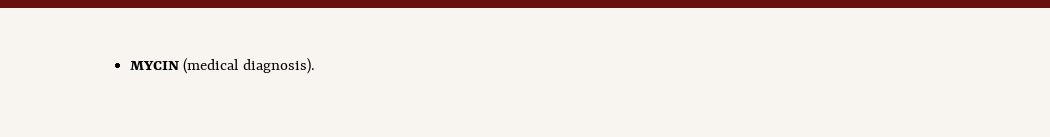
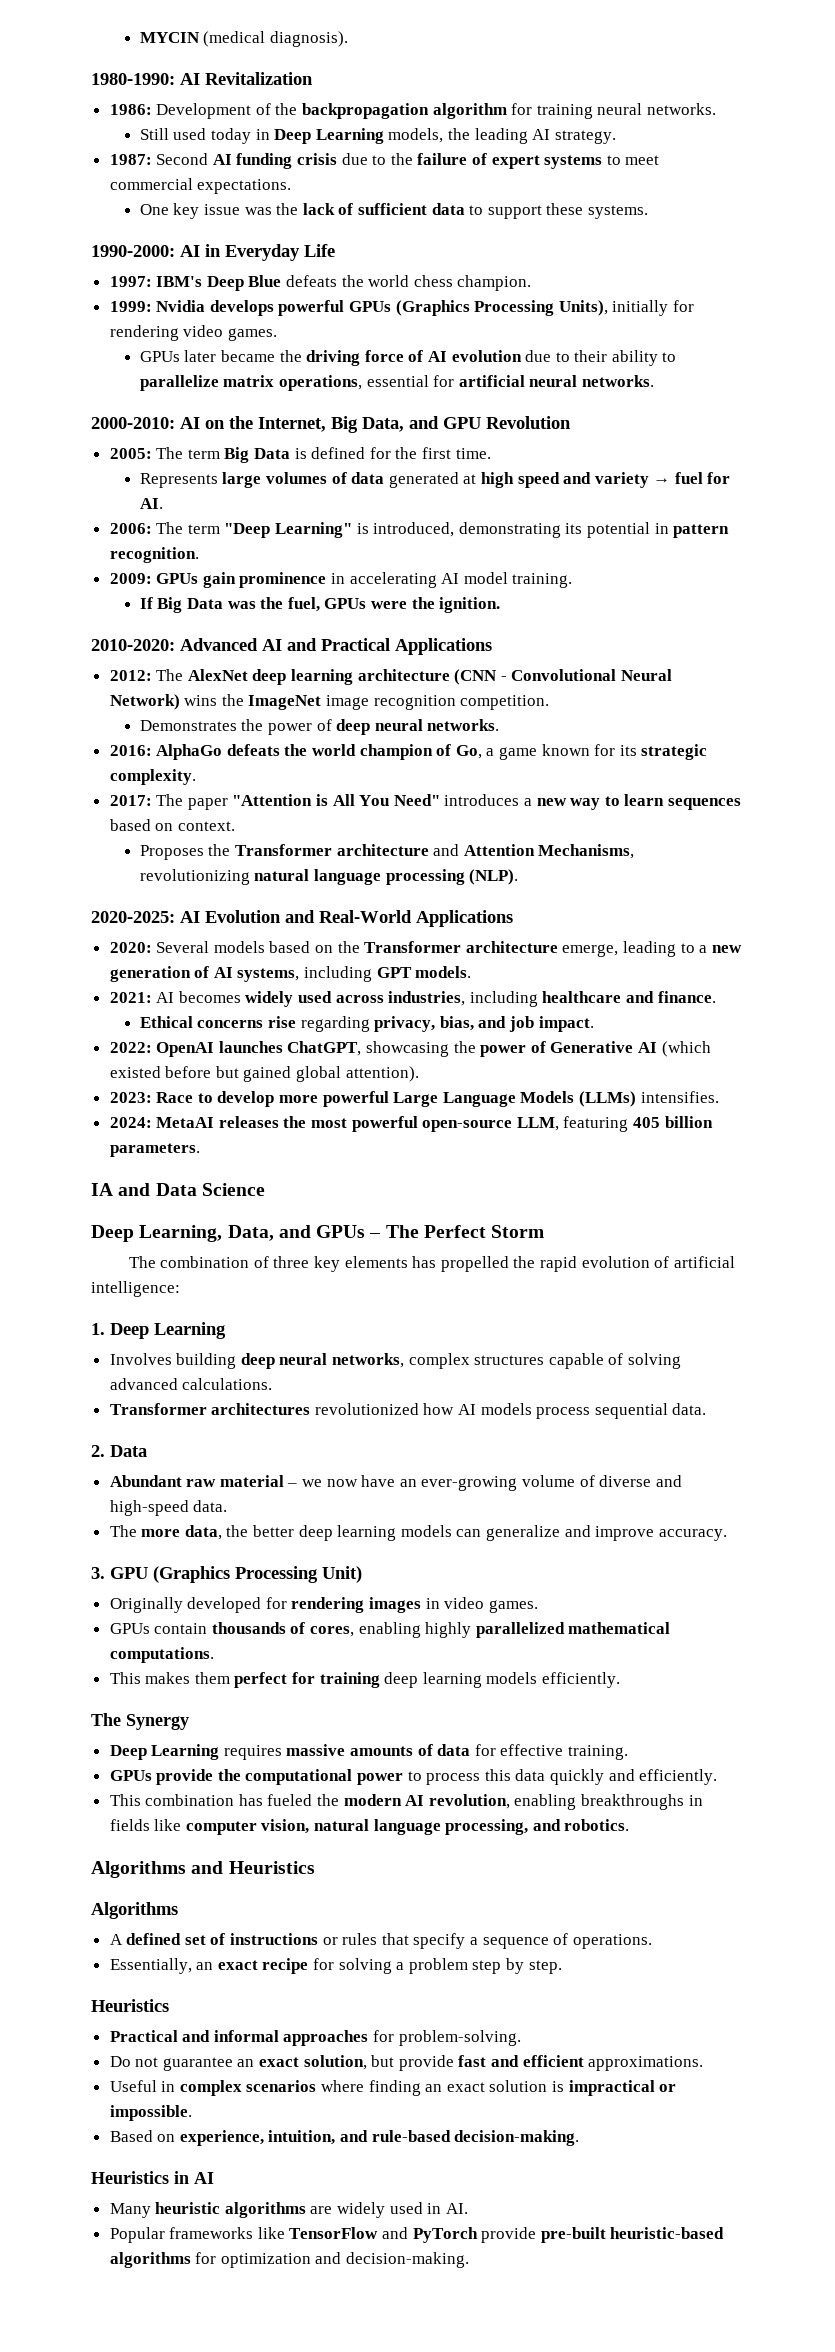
(315, 66) none -> [91,72,313,85] [109,103,717,119] [139,128,616,144] [109,153,660,169] [109,178,292,194] [139,203,648,219] [91,244,335,261] [109,275,532,291] [109,300,695,316] [109,325,277,341] [139,350,677,366] [139,375,654,391] [91,416,571,433] [109,447,491,463] [139,472,731,488] [139,498,163,509] [109,522,730,538] [109,547,199,563] [109,572,573,588] [139,597,501,613] [91,638,492,655] [109,669,673,685] [109,694,550,710] [139,719,500,735] [109,744,708,760] [109,769,196,785] [109,794,741,810] [109,819,235,831] [139,844,635,860] [139,869,519,885] [91,910,513,927] [109,941,742,957] [109,966,472,982] [109,991,716,1007] [139,1016,594,1032] [109,1041,711,1057] [109,1066,419,1082] [109,1091,719,1107] [109,1116,713,1132] [109,1143,200,1157] [91,1183,265,1196] [91,1225,545,1242] [128,1256,735,1272] [91,1281,180,1297] [91,1322,226,1339] [109,1353,682,1369] [109,1378,273,1390] [109,1403,707,1419] [91,1445,147,1457] [109,1475,682,1491] [109,1500,228,1516] [109,1525,727,1541] [91,1566,362,1583] [109,1597,538,1613] [109,1622,671,1638] [109,1647,214,1663] [109,1672,621,1688] [91,1713,189,1730] [109,1744,629,1760] [109,1769,718,1785] [109,1794,703,1810] [109,1819,630,1835] [91,1861,315,1878] [91,1902,178,1919] [109,1933,652,1949] [109,1958,562,1974] [91,1999,169,2012] [109,2030,521,2046] [109,2055,704,2071] [109,2080,677,2096] [109,2105,192,2121] [109,2130,580,2146] [91,2171,214,2184] [109,2202,468,2218] [109,2227,725,2243] [109,2252,470,2268] // 1980-1990: AI Revitalization // 1986: Development of the backpropagation algorithm for training neural networks. // Still used today in Deep Learning models, the leading AI strategy. // 1987: Second AI funding crisis due to the failure of expert systems to meet commercial expectations. // One key issue was the lack of sufficient data to support these systems. // 1990-2000: AI in Everyday Life // 1997: IBM's Deep Blue defeats the world chess champion. // 1999: Nvidia develops powerful GPUs (Graphics Processing Units), initially for rendering video games. // GPUs later became the driving force of AI evolution due to their ability to parallelize matrix operations, essential for artificial neural networks. // 2000-2010: AI on the Internet, Big Data, and GPU Revolution // 2005: The term Big Data is defined for the first time. // Represents large volumes of data generated at high speed and variety → fuel for AI. // 2006: The term "Deep Learning" is introduced, demonstrating its potential in pattern recognition. // 2009: GPUs gain prominence in accelerating AI model training. // If Big Data was the fuel, GPUs were the ignition. // 2010-2020: Advanced AI and Practical Applications // 2012: The AlexNet deep learning architecture (CNN - Convolutional Neural Network) wins the ImageNet image recognition competition. // Demonstrates the power of deep neural networks. // 2016: AlphaGo defeats the world champion of Go, a game known for its strategic complexity. // 2017: The paper "Attention is All You Need" introduces a new way to learn sequences based on context. // Proposes the Transformer architecture and Attention Mechanisms, revolutionizing natural language processing (NLP). // 2020-2025: AI Evolution and Real-World Applications // 2020: Several models based on the Transformer architecture emerge, leading to a new generation of AI systems, including GPT models. // 2021: AI becomes widely used across industries, including healthcare and finance. // Ethical concerns rise regarding privacy, bias, and job impact. // 2022: OpenAI launches ChatGPT, showcasing the power of Generative AI (which existed before but gained global attention). // 2023: Race to develop more powerful Large Language Models (LLMs) intensifies. // 2024: MetaAI releases the most powerful open-source LLM, featuring 405 billion parameters. // IA and Data Science // Deep Learning, Data, and GPUs – The Perfect Storm // The combination of three key elements has propelled the rapid evolution of artificial intelligence: // 1. Deep Learning // Involves building deep neural networks, complex structures capable of solving advanced calculations. // Transformer architectures revolutionized how AI models process sequential data. // 2. Data // Abundant raw material – we now have an ever-growing volume of diverse and high-speed data. // The more data, the better deep learning models can generalize and improve accuracy. // 3. GPU (Graphics Processing Unit) // Originally developed for rendering images in video games. // GPUs contain thousands of cores, enabling highly parallelized mathematical computations. // This makes them perfect for training deep learning models efficiently. // The Synergy // Deep Learning requires massive amounts of data for effective training. // GPUs provide the computational power to process this data quickly and efficiently. // This combination has fueled the modern AI revolution, enabling breakthroughs in fields like computer vision, natural language processing, and robotics. // Algorithms and Heuristics // Algorithms // A defined set of instructions or rules that specify a sequence of operations. // Essentially, an exact recipe for solving a problem step by step. // Heuristics // Practical and informal approaches for problem-solving. // Do not guarantee an exact solution, but provide fast and efficient approximations. // Useful in complex scenarios where finding an exact solution is impractical or impossible. // Based on experience, intuition, and rule-based decision-making. // Heuristics in AI // Many heuristic algorithms are widely used in AI. // Popular frameworks like TensorFlow and PyTorch provide pre-built heuristic-based algorithms for optimization and decision-making.

